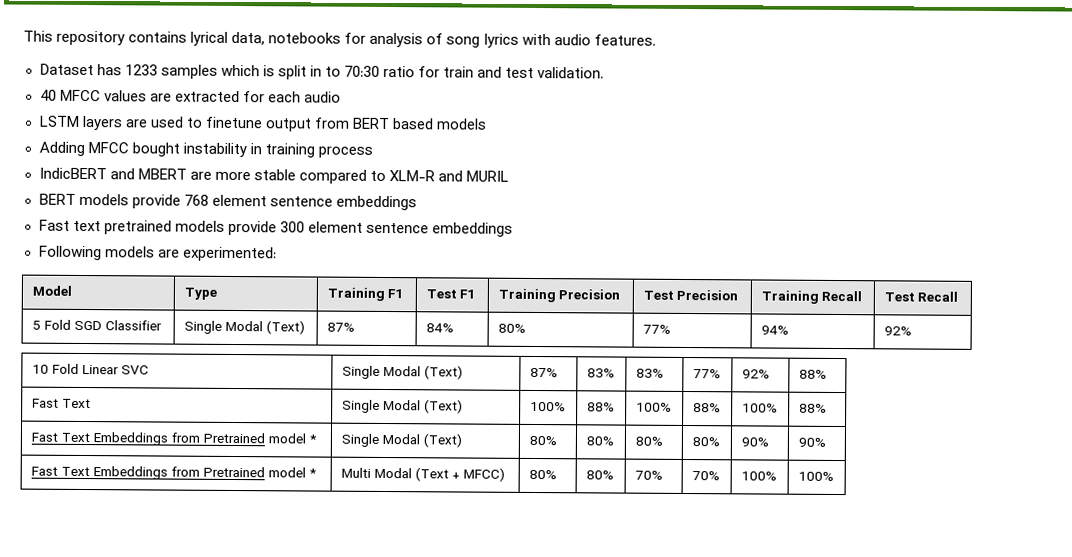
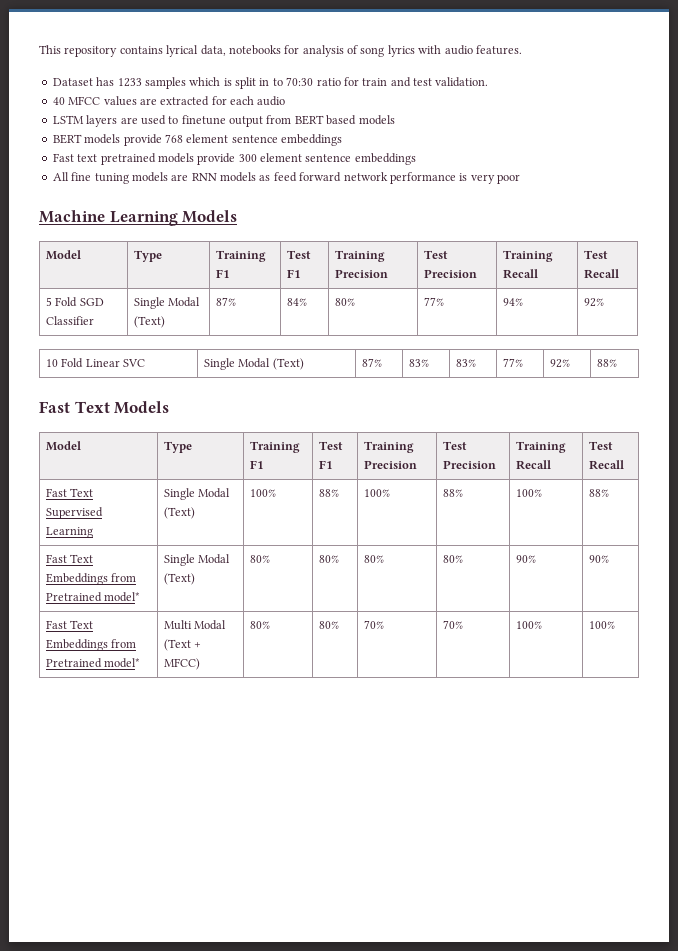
[38,141,373,158] [38,167,510,184] // Adding MFCC bought instability in training process // IndicBERT and MBERT are more stable compared to XLM-R and MURIL -> (395, 120) none
[38,245,277,262] Following models are experimented: -> [52,172,520,184] [39,210,238,226] All fine tuning models are RNN models as feed forward network performance is very poor // Machine Learning Models
[31,398,91,409] // Fast Text -> [39,401,170,414] [45,441,81,451] [163,441,192,453] [249,441,300,453] [249,460,263,469] [318,441,343,450] [318,460,332,469] [363,441,414,453] [363,460,417,469] [442,441,467,450] [442,460,496,469] [515,441,566,453] [515,460,551,470] [588,441,613,450] [588,460,624,470] [45,488,94,497] [45,507,103,519] [45,527,93,538] // Fast Text Models // Model | Type | Training F1 | Test F1 | Training Precision | Test Precision | Training Recall | Test Recall // Fast Text Supervised Learning
[267,433,317,444] model * -> [104,592,141,602] model*
[267,467,317,478] model * -> [104,658,141,668] model*

